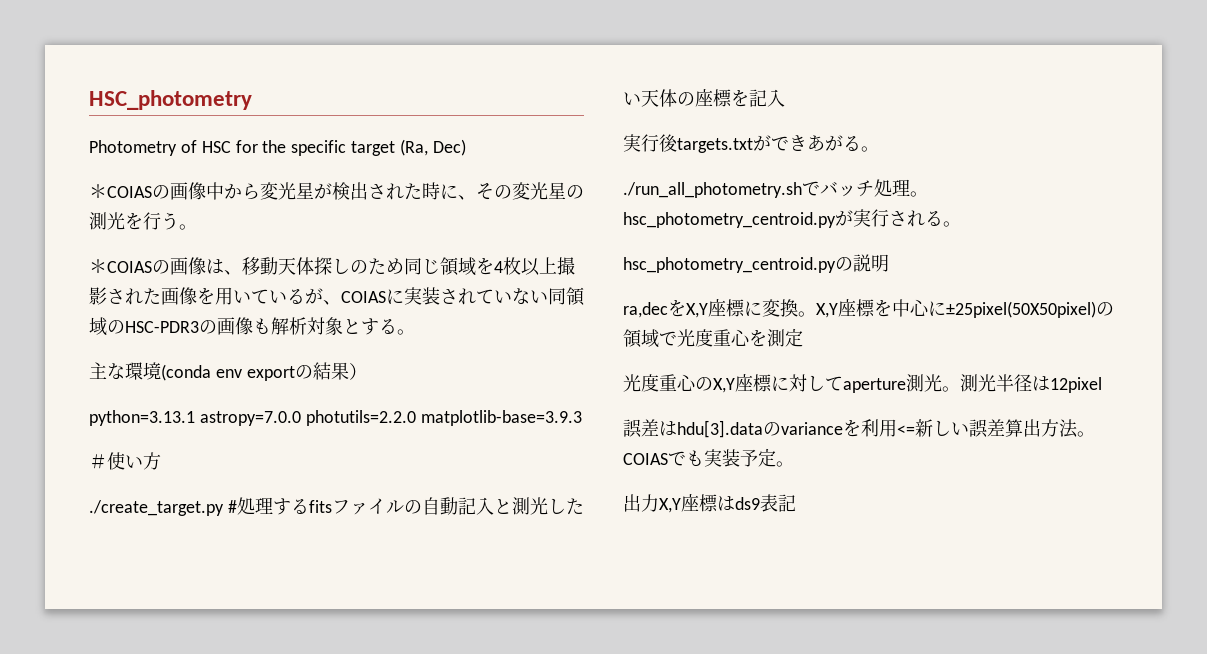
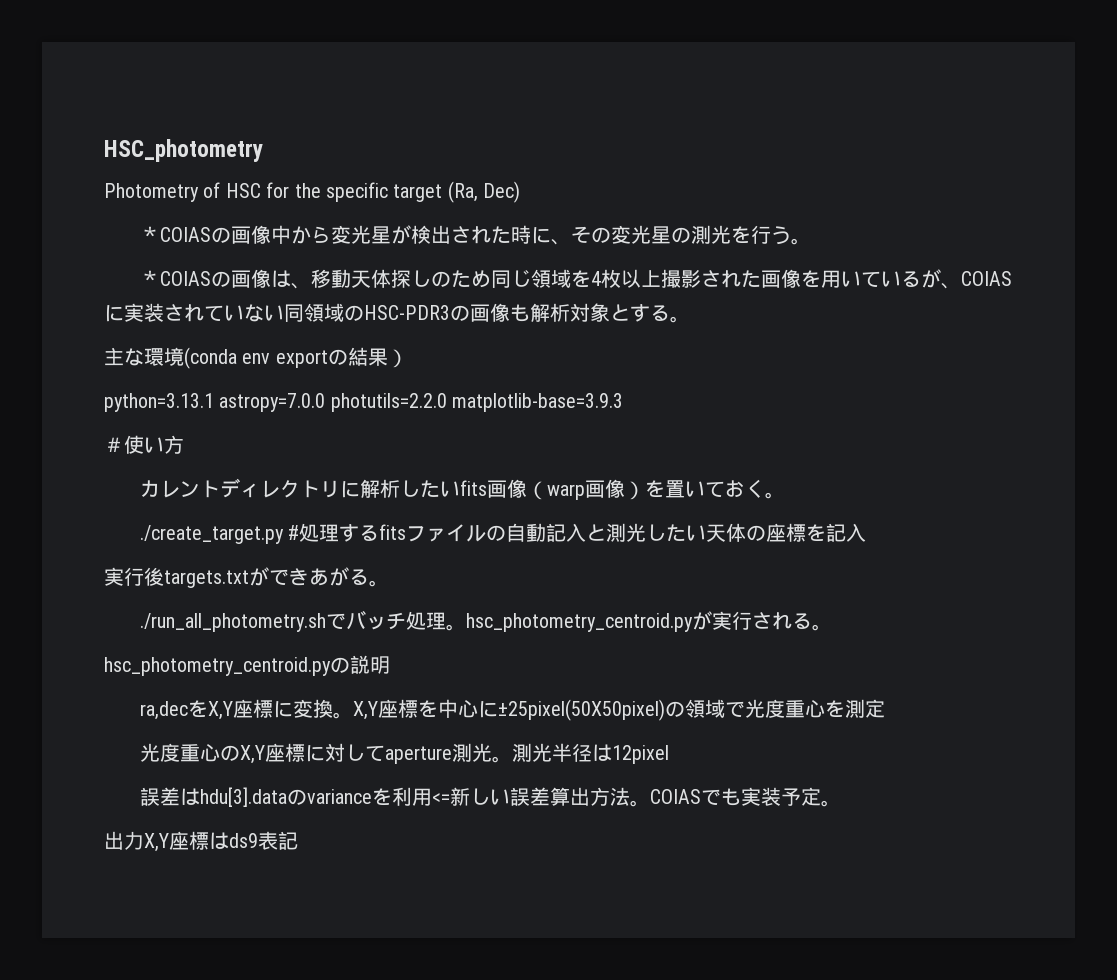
(161, 461) none -> [140,478,786,500] // カレントディレクトリに解析したいfits画像（warp画像）を置いておく。

